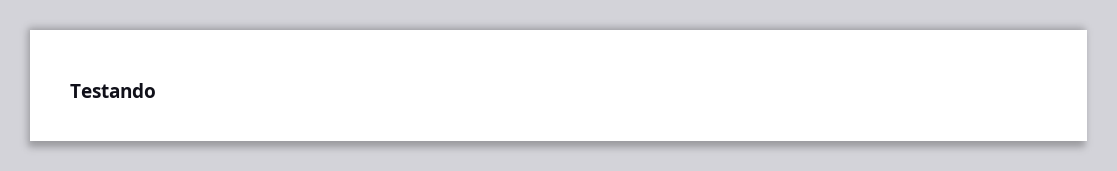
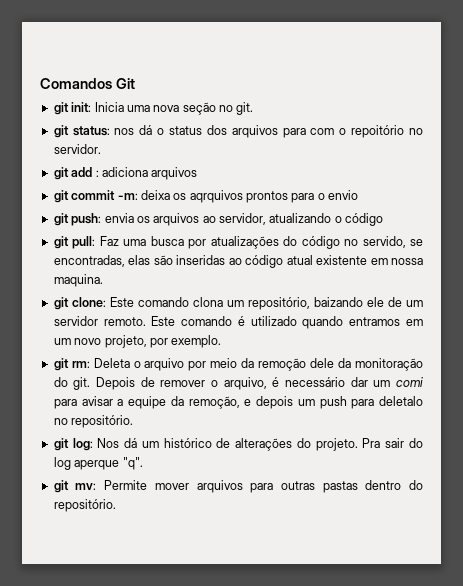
[70,83,156,98] Testando -> [40,78,135,89] [53,102,254,115] [53,125,424,138] [53,144,101,154] [53,167,198,180] [53,190,359,203] [53,213,384,226] [53,236,424,249] [53,255,424,268] [53,274,103,287] [53,297,423,310] [53,316,423,329] [53,335,222,348] [53,358,424,371] [53,377,424,390] [53,396,423,409] [53,415,134,428] [53,438,423,451] [53,457,143,470] [53,480,424,493] [53,499,116,512] Comandos Git // git init: Inicia uma nova seção no git. // git status: nos dá o status dos arquivos para com o repoitório no servidor. // git add : adiciona arquivos // git commit -m: deixa os aqrquivos prontos para o envio // git push: envia os arquivos ao servidor, atualizando o código // git pull: Faz uma busca por atualizações do código no servido, se encontradas, elas são inseridas ao código atual existente em nossa maquina. // git clone: Este comando clona um repositório, baizando ele de um servidor remoto. Este comando é utilizado quando entramos em um novo projeto, por exemplo. // git rm: Deleta o arquivo por meio da remoção dele da monitoração do git. Depois de remover o arquivo, é necessário dar um comi para avisar a equipe da remoção, e depois um push para deletalo no repositório. // git log: Nos dá um histórico de alterações do projeto. Pra sair do log aperque "q". // git mv: Permite mover arquivos para outras pastas dentro do repositório.

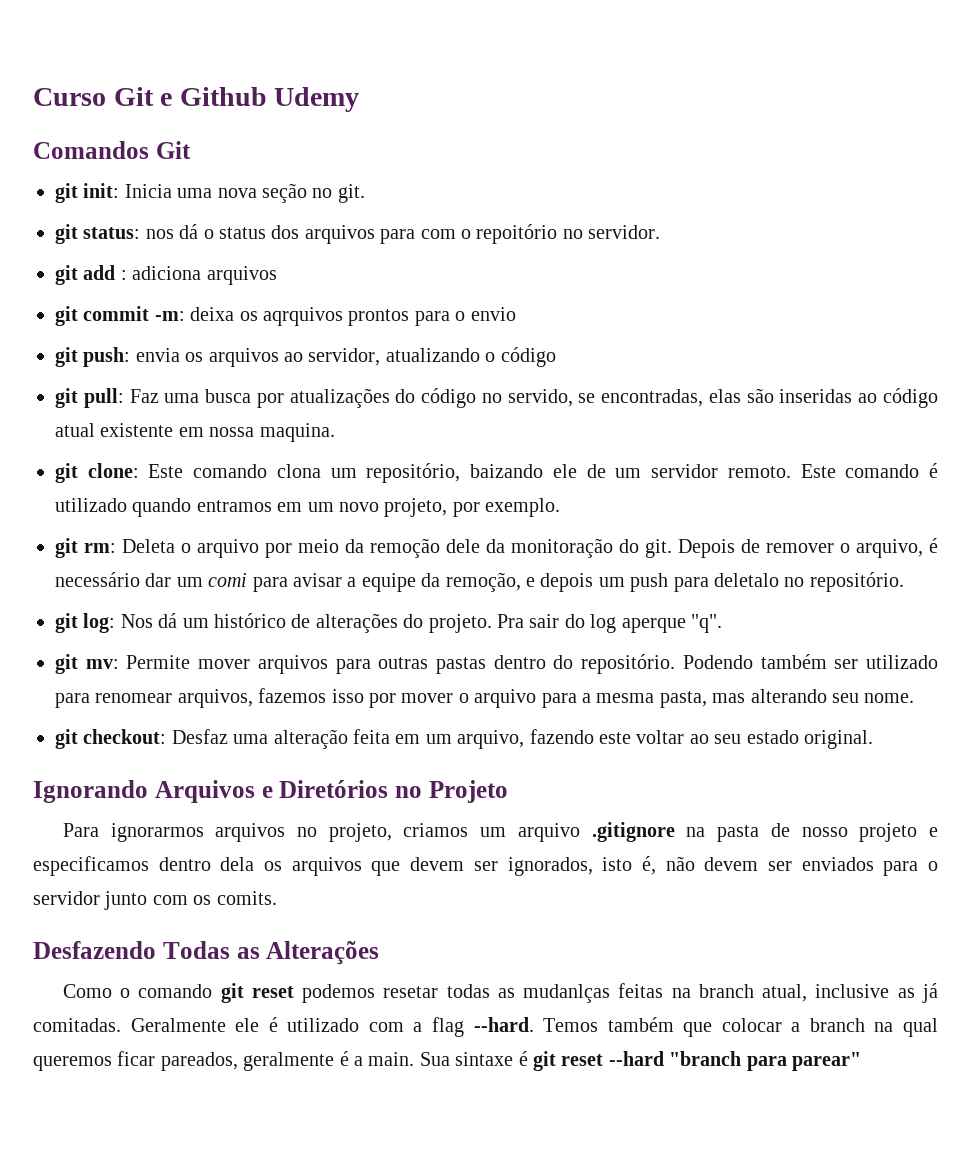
(40, 83) none -> [33,87,360,112] Curso Git e Github Udemy //
(116, 505) none -> [682,654,938,669] [55,688,915,708] [55,729,873,749] [33,780,508,803] [62,822,938,842] [33,856,938,876] [33,891,277,910] [33,941,380,965] [62,983,938,1003] [33,1017,938,1037] [33,1051,861,1071] Podendo também ser utilizado para renomear arquivos, fazemos isso por mover o arquivo para a mesma pasta, mas alterando seu nome. // git checkout: Desfaz uma alteração feita em um arquivo, fazendo este voltar ao seu estado original. // Ignorando Arquivos e Diretórios no Projeto // Para ignorarmos arquivos no projeto, criamos um arquivo .gitignore na pasta de nosso projeto e especificamos dentro dela os arquivos que devem ser ignorados, isto é, não devem ser enviados para o servidor junto com os comits. // Desfazendo Todas as Alterações // Como o comando git reset podemos resetar todas as mudanlças feitas na branch atual, inclusive as já comitadas. Geralmente ele é utilizado com a flag --hard. Temos também que colocar a branch na qual queremos ficar pareados, geralmente é a main. Sua sintaxe é git reset --hard "branch para parear"

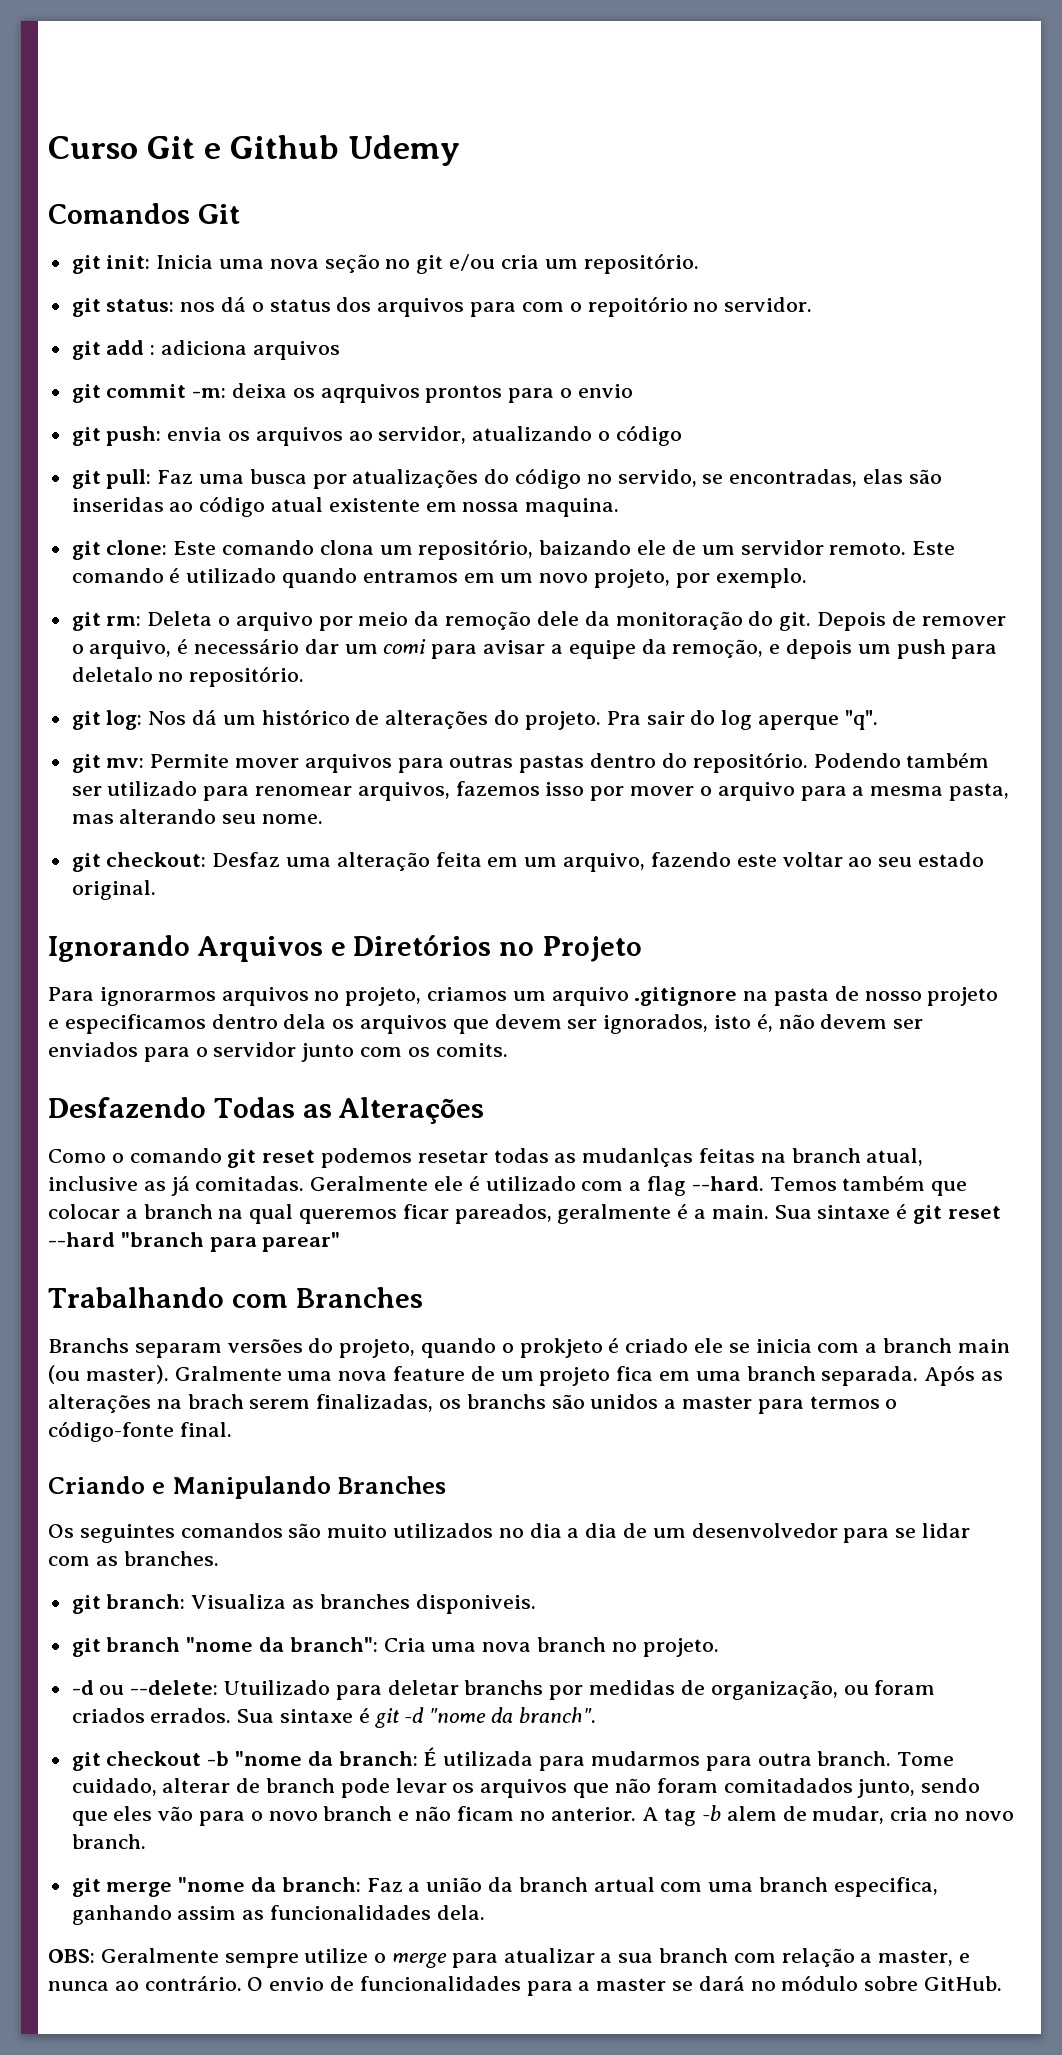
[337,184,365,203] git. -> [416,253,699,274] git e/ou cria um repositório.
(861, 1061) none -> [48,1287,423,1308] [48,1338,1010,1358] [48,1365,1004,1386] [48,1394,898,1414] [48,1421,232,1442] [48,1476,447,1499] [48,1523,971,1543] [48,1551,219,1566] [71,1594,536,1614] [71,1637,719,1657] [71,1680,936,1700] [71,1707,596,1728] [71,1747,955,1771] [71,1778,981,1798] [71,1805,1014,1826] [71,1834,146,1849] [71,1877,938,1897] [71,1905,485,1925] [48,1948,971,1968] [48,1975,1003,1996] // Trabalhando com Branches // Branchs separam versões do projeto, quando o prokjeto é criado ele se inicia com a branch main (ou master). Gralmente uma nova feature de um projeto fica em uma branch separada. Após as alterações na brach serem finalizadas, os branchs são unidos a master para termos o código-fonte final. // Criando e Manipulando Branches // Os seguintes comandos são muito utilizados no dia a dia de um desenvolvedor para se lidar com as branches. // git branch: Visualiza as branches disponiveis. // git branch "nome da branch": Cria uma nova branch no projeto. // -d ou --delete: Utuilizado para deletar branchs por medidas de organização, ou foram criados errados. Sua sintaxe é git -d "nome da branch". // git checkout -b "nome da branch: É utilizada para mudarmos para outra branch. Tome cuidado, alterar de branch pode levar os arquivos que não foram comitadados junto, sendo que eles vão para o novo branch e não ficam no anterior. A tag -b alem de mudar, cria no novo branch. // git merge "nome da branch: Faz a união da branch artual com uma branch especifica, ganhando assim as funcionalidades dela. // OBS: Geralmente sempre utilize o merge para atualizar a sua branch com relação a master, e nunca ao contrário. O envio de funcionalidades para a master se dará no módulo sobre GitHub.

